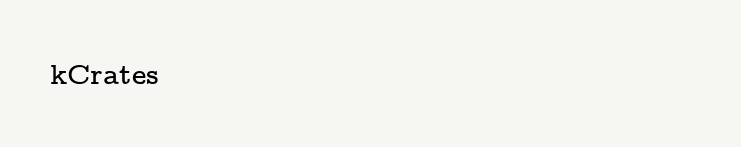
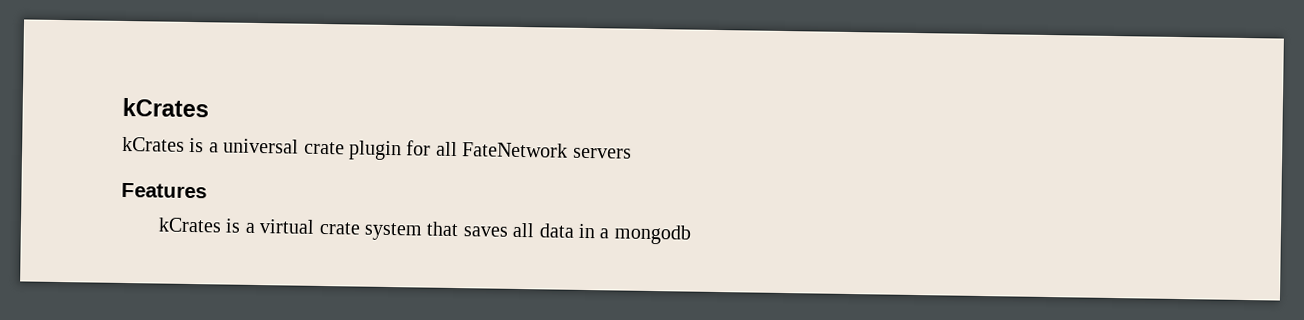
[50,65,159,84] kCrates -> [122,97,209,118] [122,136,632,161] [121,182,207,199] [158,217,692,245] kCrates // kCrates is a universal crate plugin for all FateNetwork servers // Features // kCrates is a virtual crate system that saves all data in a mongodb

